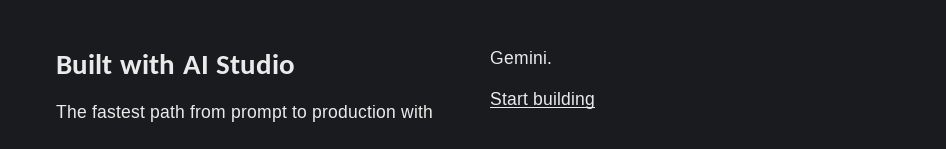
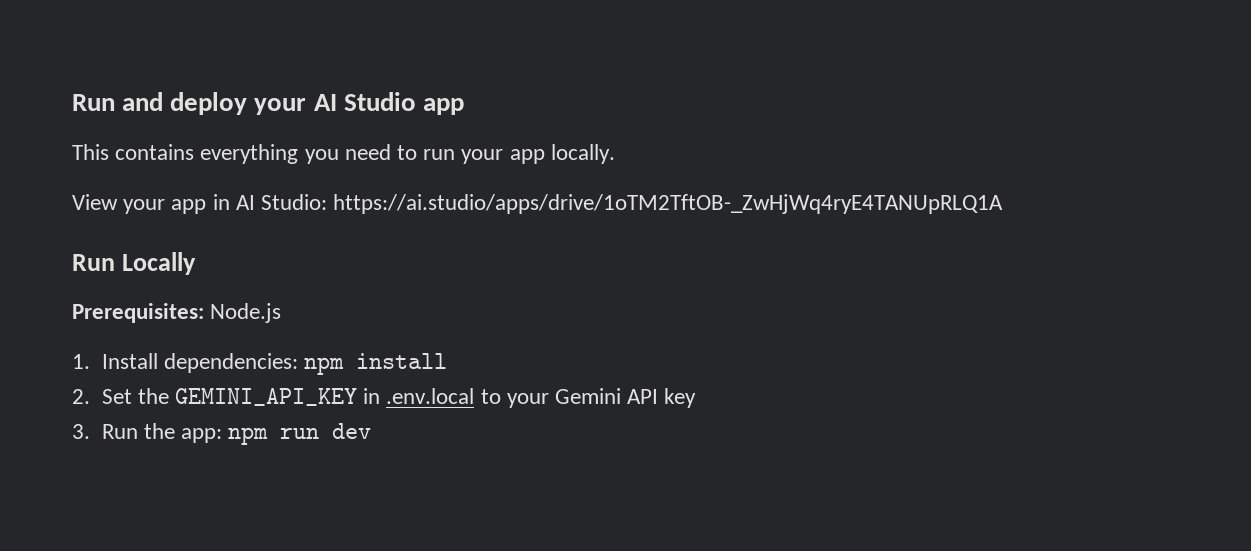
[56,54,296,74] [56,105,433,122] [490,51,552,64] [490,92,595,109] Built with AI Studio // The fastest path from prompt to production with Gemini. // Start building -> [72,92,464,115] [72,144,615,164] [72,194,1004,214] [72,252,196,275] [72,303,282,323] [72,353,447,375] [72,388,697,408] [72,423,372,445] Run and deploy your AI Studio app // This contains everything you need to run your app locally. // View your app in AI Studio: https://ai.studio/apps/drive/1oTM2TftOB-_ZwHjWq4ryE4TANUpRLQ1A // Run Locally // Prerequisites: Node.js // 1. Install dependencies: npm install // 2. Set the GEMINI_API_KEY in .env.local to your Gemini API key // 3. Run the app: npm run dev

